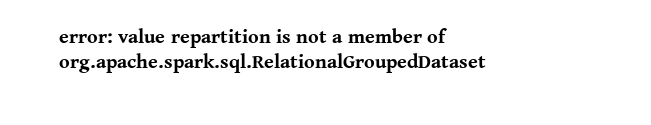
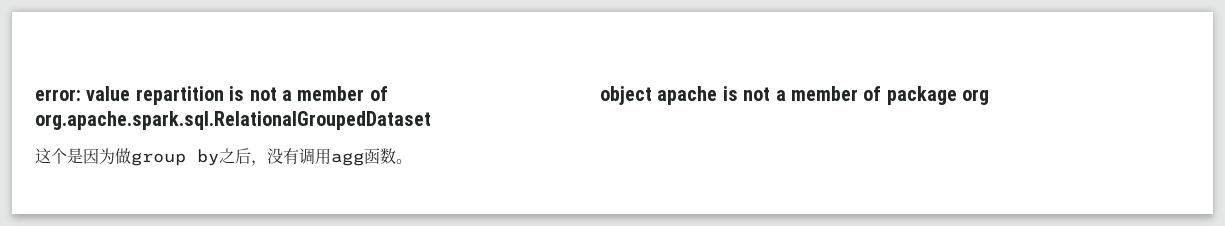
(486, 63) none -> [35,148,412,166] [600,86,990,105] // 这个是因为做group by之后，没有调用agg函数。 // object apache is not a member of package org

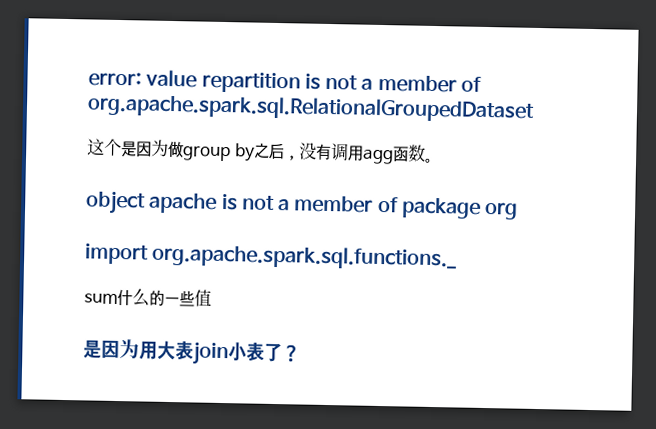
(990, 97) none -> [85,243,458,271] [84,288,212,307] [83,339,301,366] // import org.apache.spark.sql.functions._ // sum什么的一些值 // 是因为用大表join小表了？

